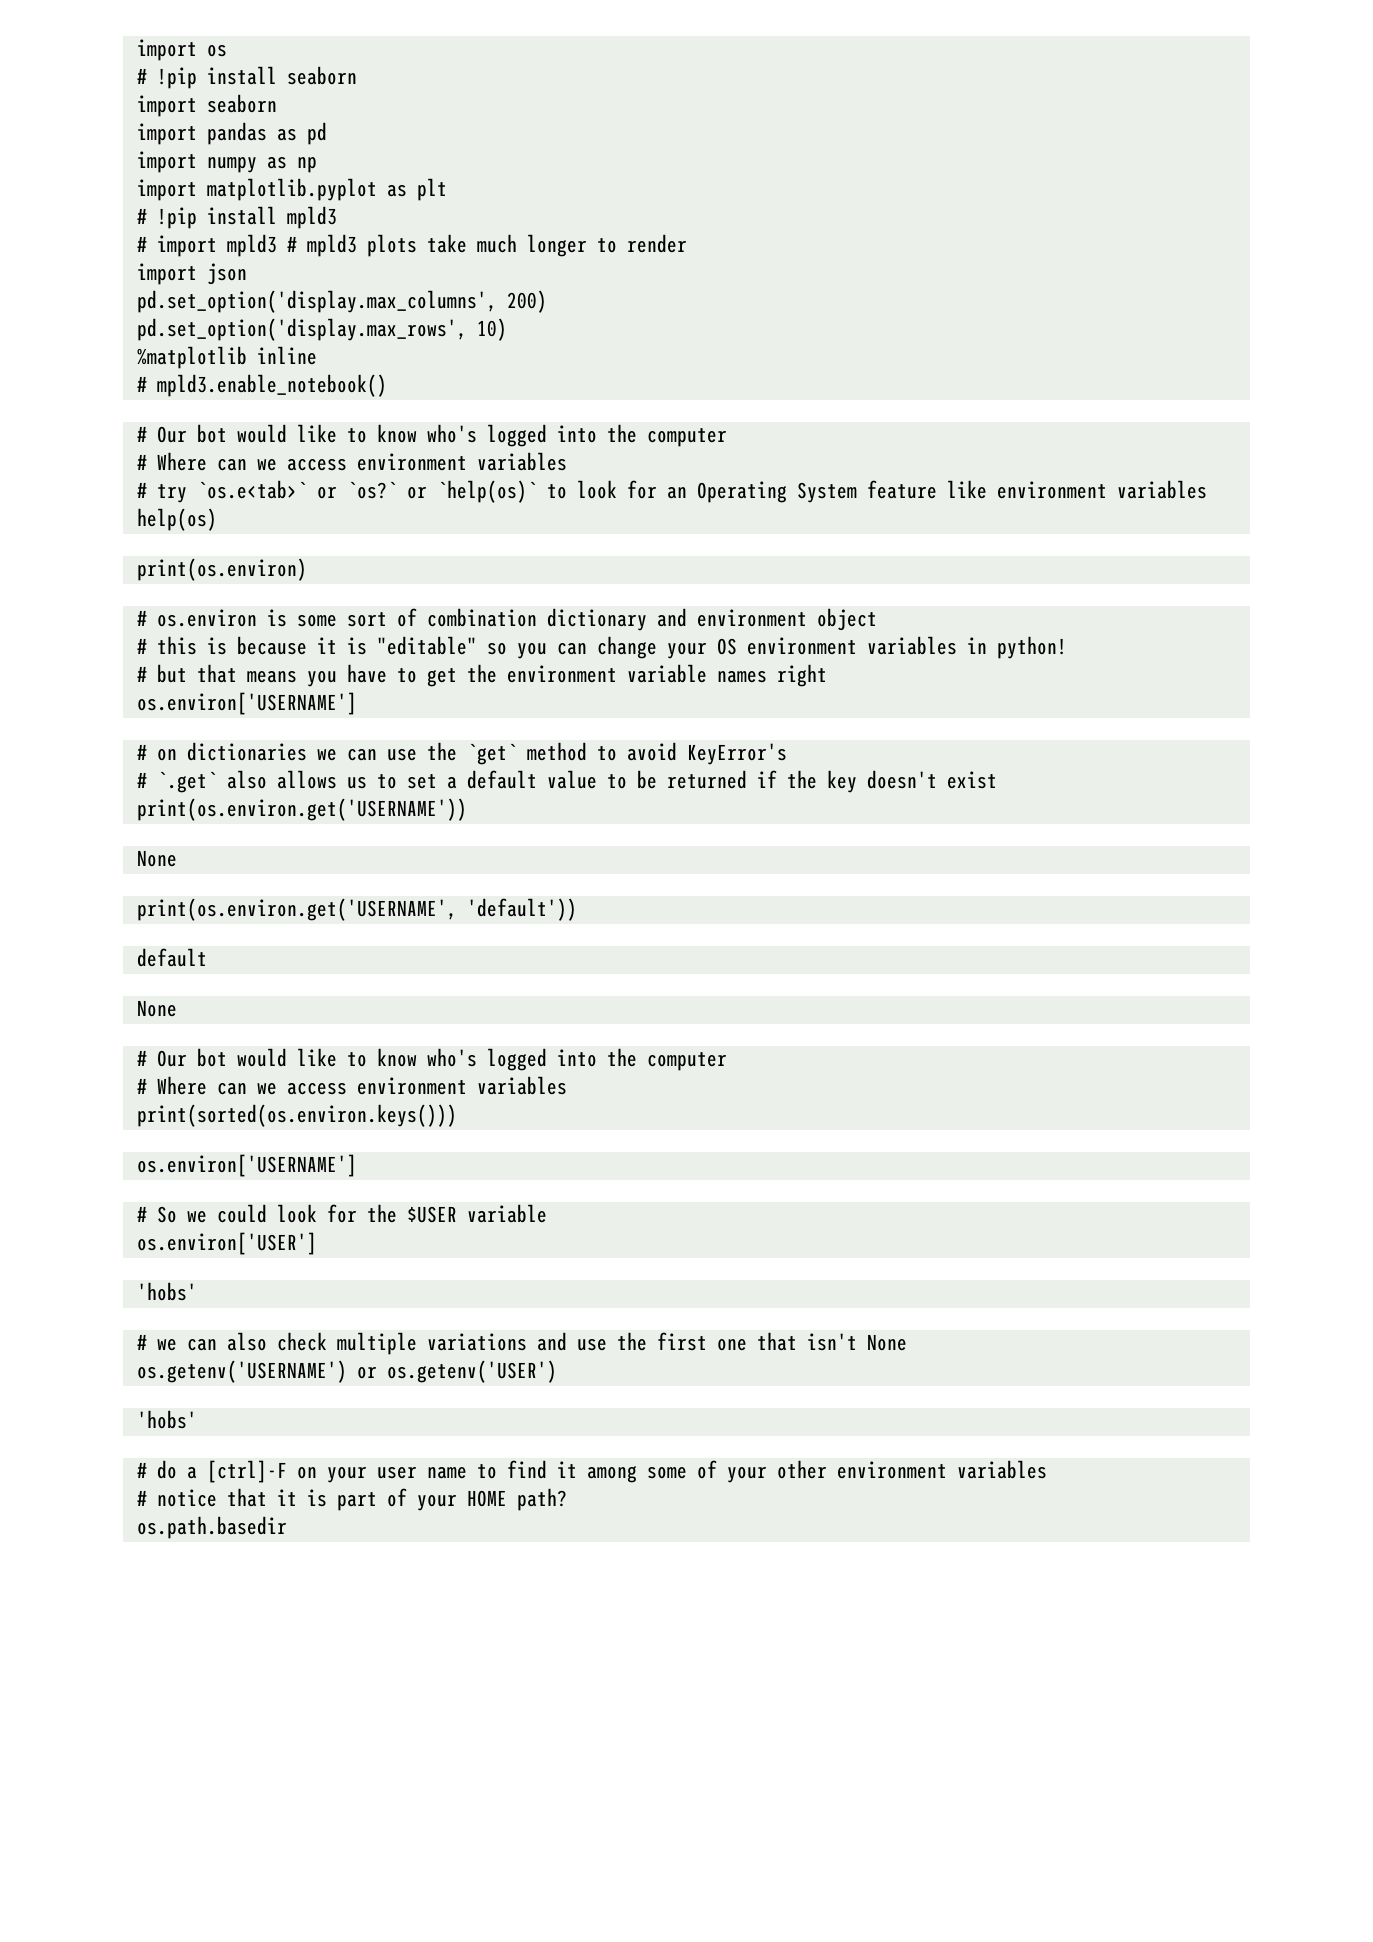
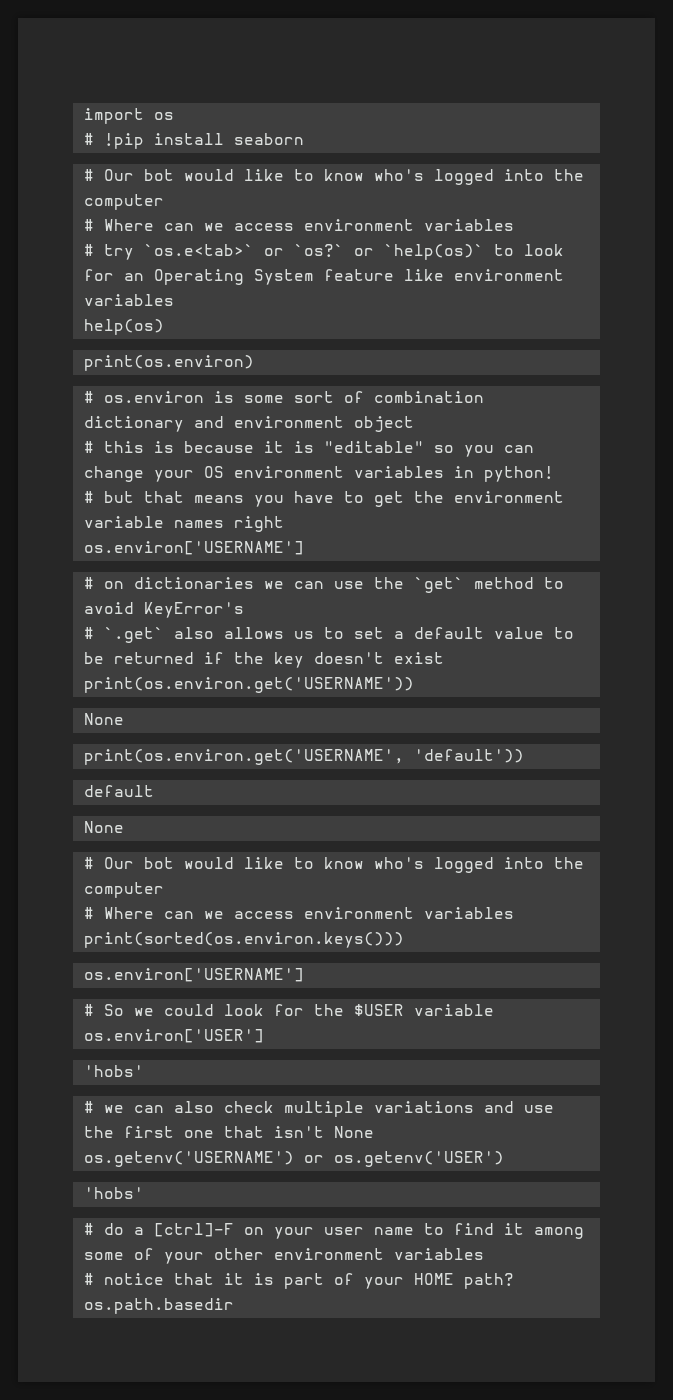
[136,94,277,117] [136,122,327,145] [136,151,317,173] [136,178,447,201] [136,206,337,229] [136,234,687,257] [136,263,247,285] [136,290,547,313] [136,318,507,341] [136,346,317,369] [136,374,387,397] // import seaborn // import pandas as pd // import numpy as np // import matplotlib.pyplot as plt // # !pip install mpld3 // # import mpld3 # mpld3 plots take much longer to render // import json // pd.set_option('display.max_columns', 200) // pd.set_option('display.max_rows', 10) // %matplotlib inline // # mpld3.enable_notebook() -> (304, 139) none

